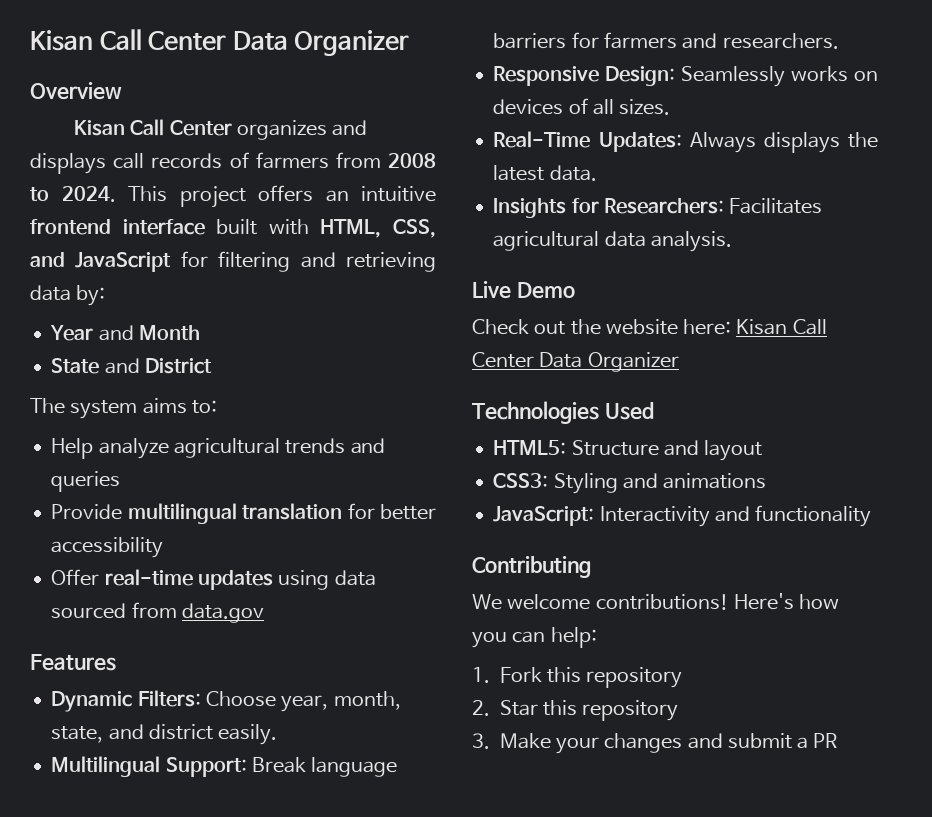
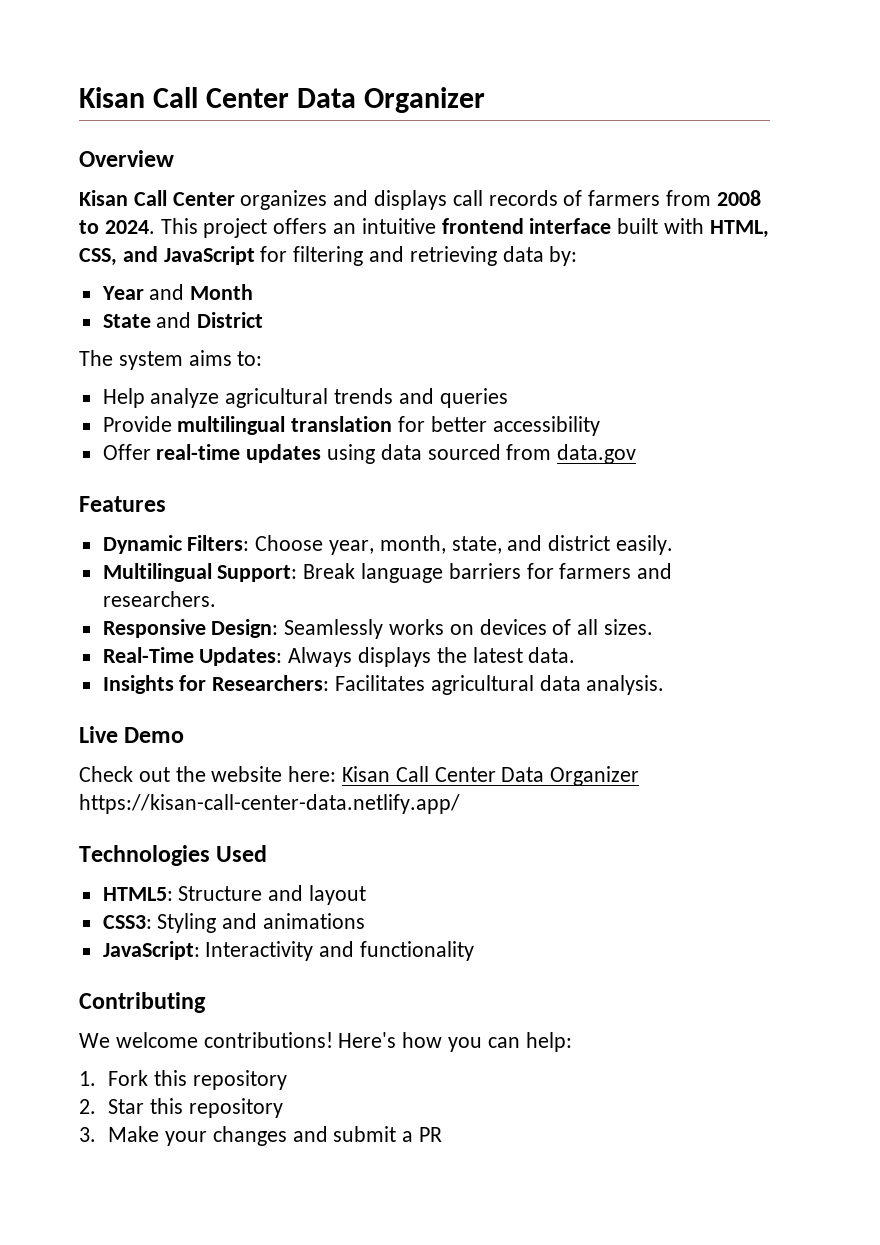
(679, 362) none -> [79,794,460,814] https://kisan-call-center-data.netlify.app/

